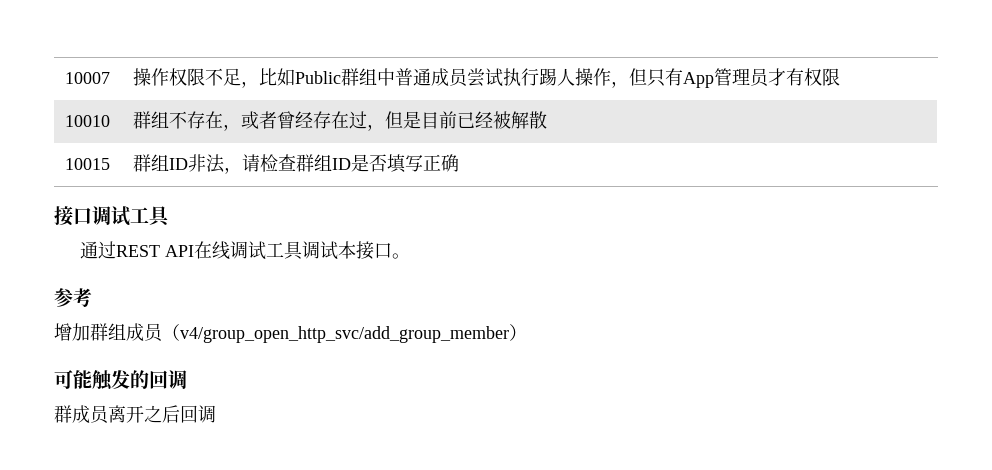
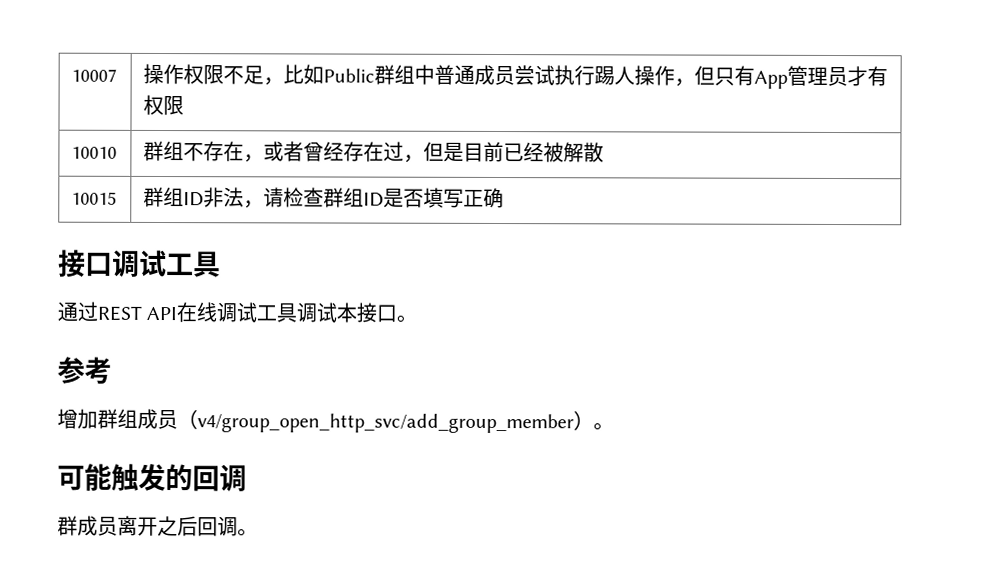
(527, 332) none -> [593,422,614,431] 。
(216, 414) none -> [237,528,258,537] 。

